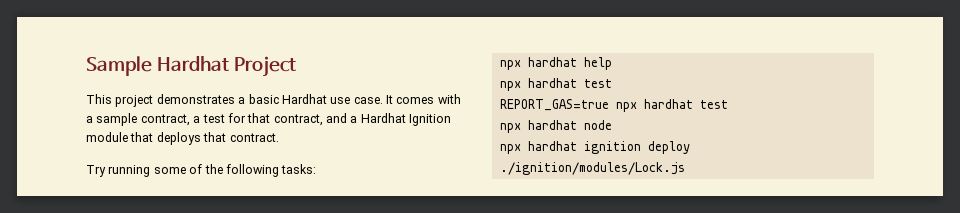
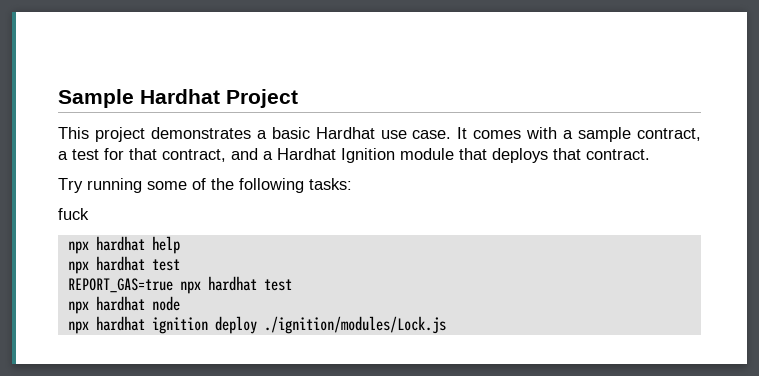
(317, 169) none -> [58,208,89,220] // fuck

